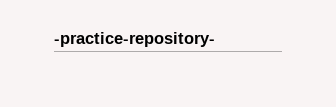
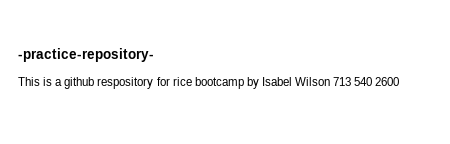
(215, 39) none -> [18,77,400,89] // This is a github respository for rice bootcamp by Isabel Wilson 713 540 2600

